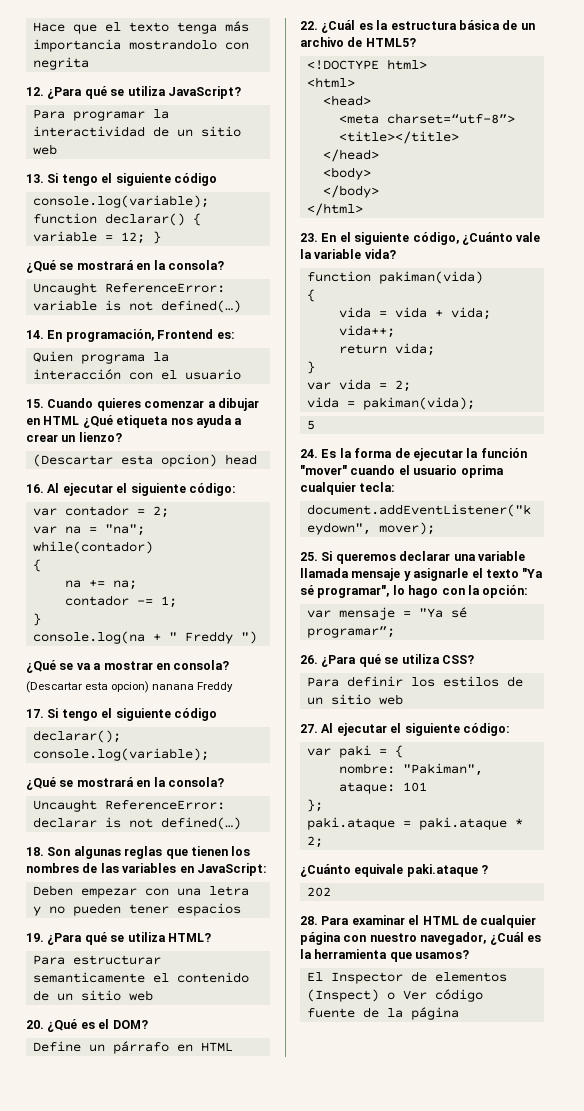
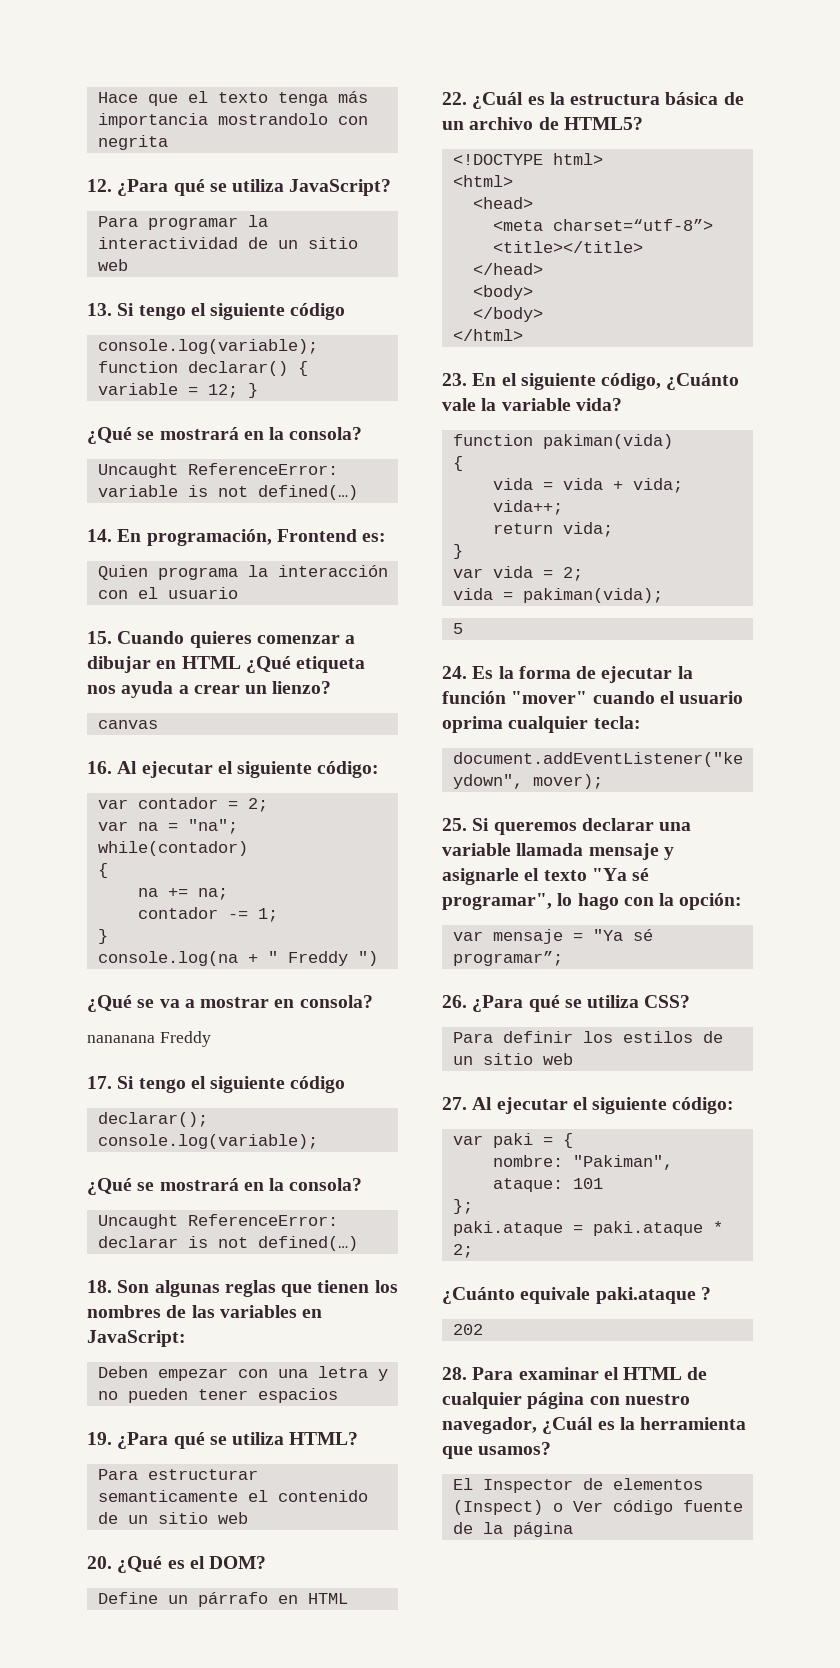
[32,454,257,467] (Descartar esta opcion) head -> [97,720,158,729] canvas
[26,681,195,693] (Descartar esta opcion) nanana -> [87,1035,155,1043] nananana

